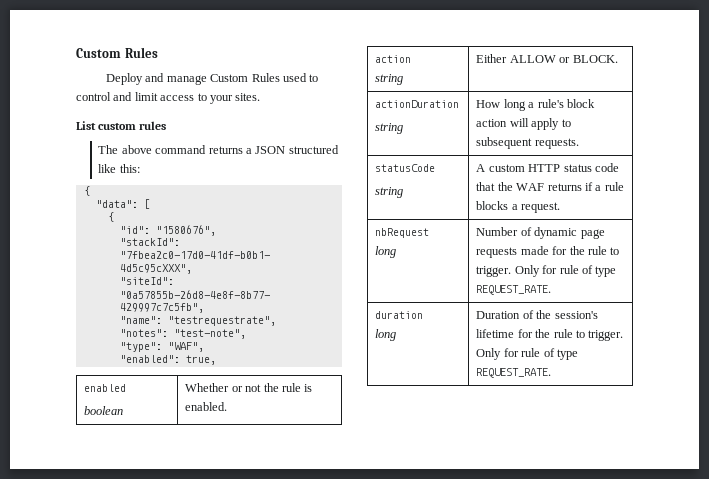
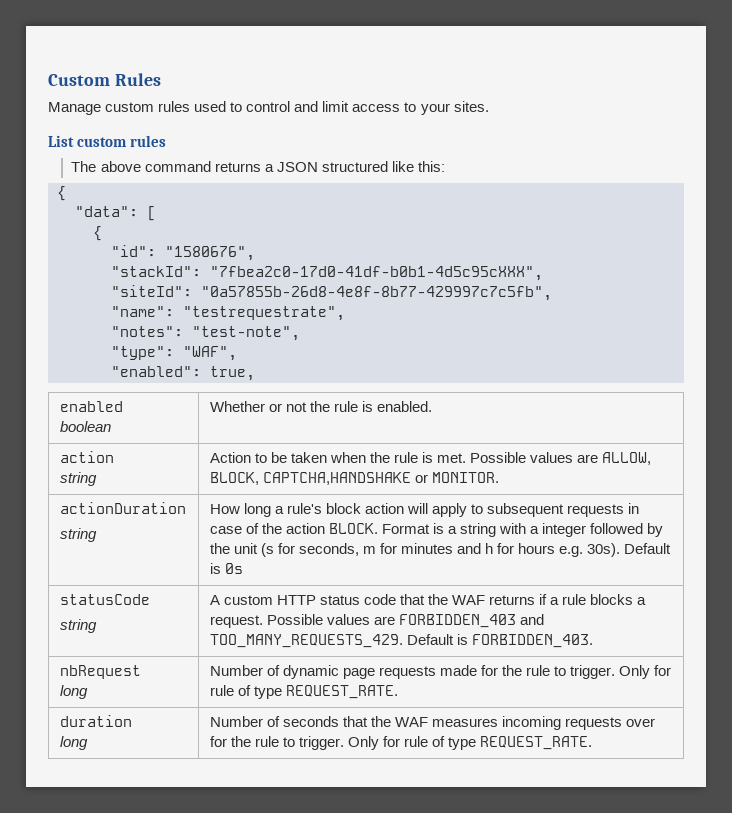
[105,73,280,85] Deploy and manage Custom Rules -> [48,101,191,115] Manage custom rules
[476,54,618,63] Either ALLOW or BLOCK. -> [209,452,652,465] [209,472,499,485] Action to be taken when the rule is met. Possible values are ALLOW, BLOCK, CAPTCHA,HANDSHAKE or MONITOR.
[534,138,579,149] requests. -> [567,503,640,517] [209,523,664,537] [209,543,672,557] [209,563,243,574] requests in case of the action BLOCK. Format is a string with a integer followed by the unit (s for seconds, m for minutes and h for hours e.g. 30s). Default is 0s
(561, 207) none -> [266,614,544,628] [209,634,593,648] Possible values are FORBIDDEN_403 and TOO_MANY_REQUESTS_429. Default is FORBIDDEN_403.
[476,310,598,319] [476,329,515,338] Duration of the session's lifetime -> [209,716,656,730] Number of seconds that the WAF measures incoming requests over

